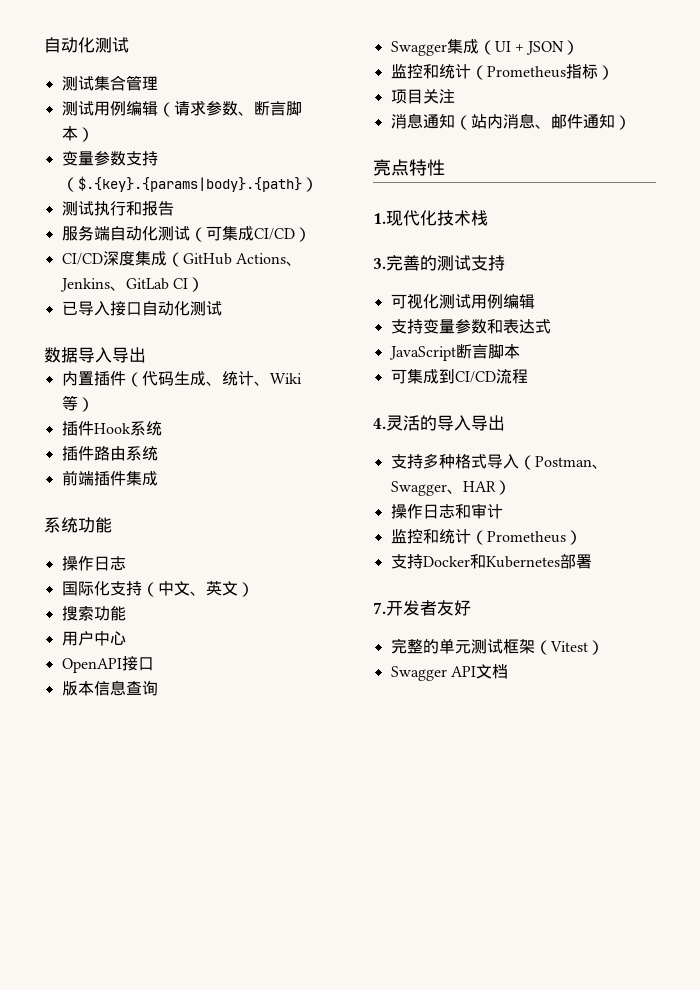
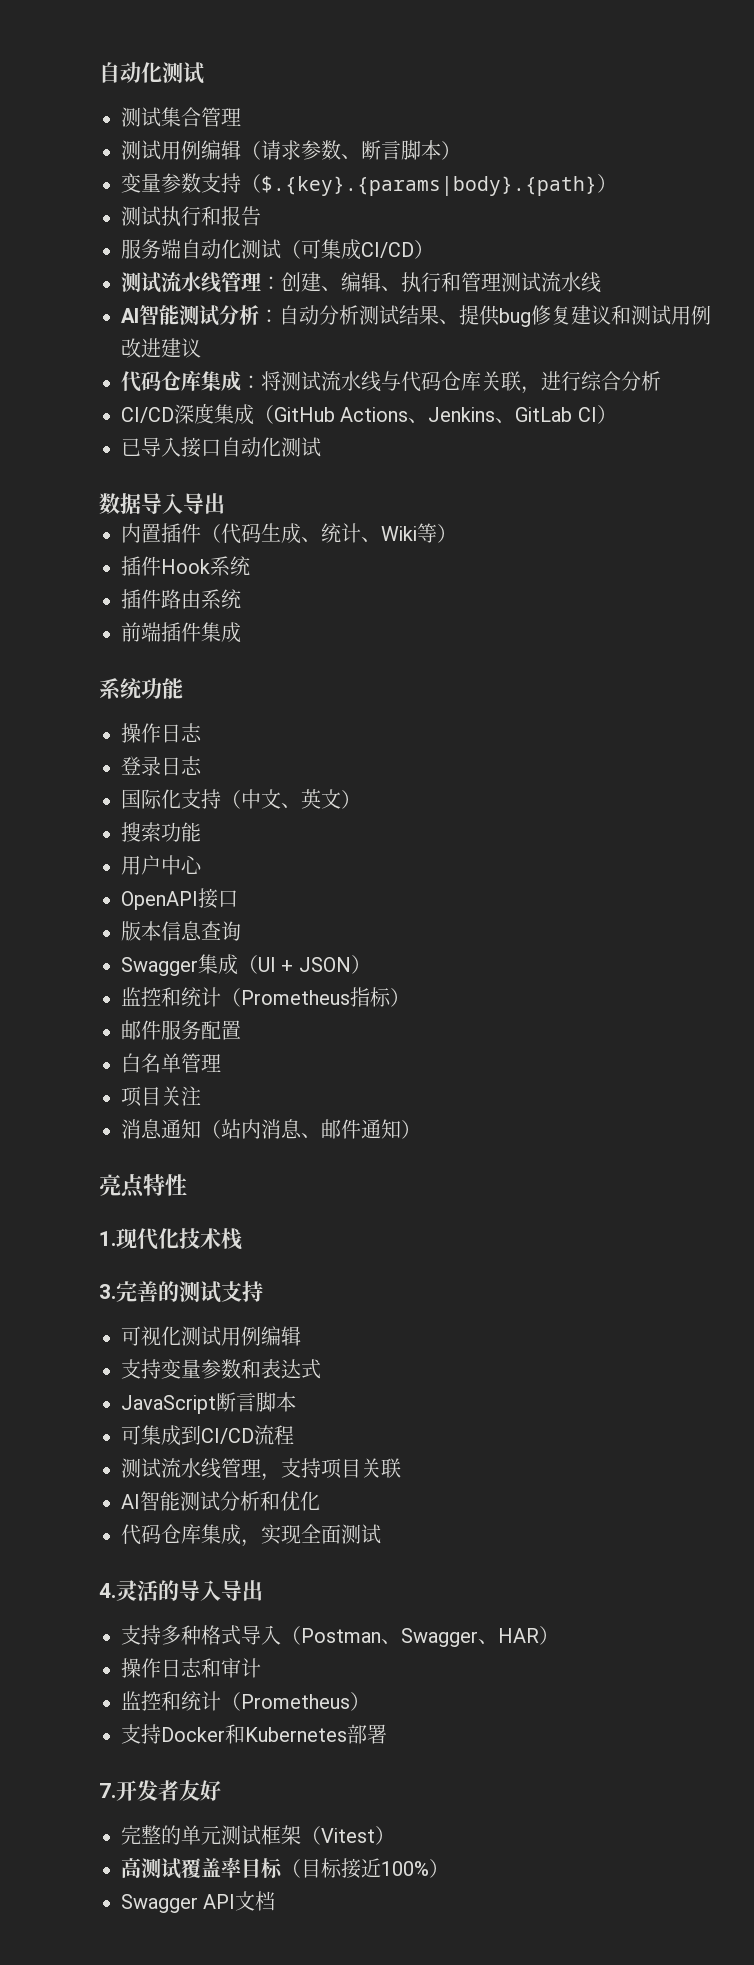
(311, 234) none -> [121,272,601,293] [121,305,711,327] [121,338,201,358] [121,370,661,394] // 测试流水线管理：创建、编辑、执行和管理测试流水线 // AI智能测试分析：自动分析测试结果、提供bug修复建议和测试用例改进建议 // 代码仓库集成：将测试流水线与代码仓库关联，进行综合分析
(126, 563) none -> [121,756,202,776] // 登录日志
(614, 72) none -> [121,1020,241,1040] [121,1053,221,1073] // 邮件服务配置 // 白名单管理
(528, 376) none -> [121,1458,401,1481] [121,1491,320,1511] [121,1524,381,1547] // 测试流水线管理，支持项目关联 // AI智能测试分析和优化 // 代码仓库集成，实现全面测试
(604, 647) none -> [121,1857,449,1879] // 高测试覆盖率目标（目标接近100%）

